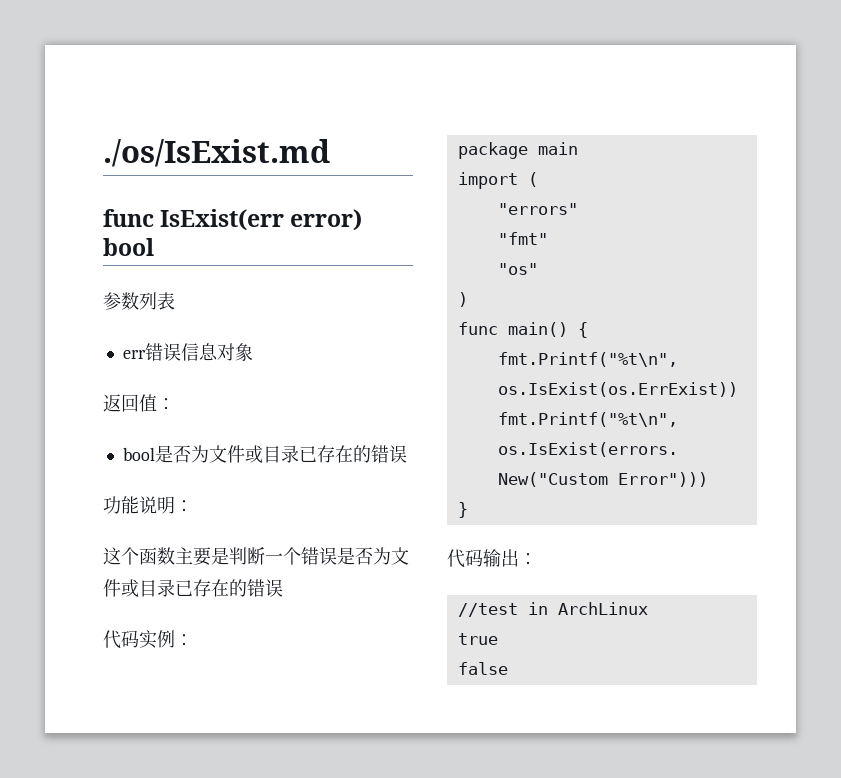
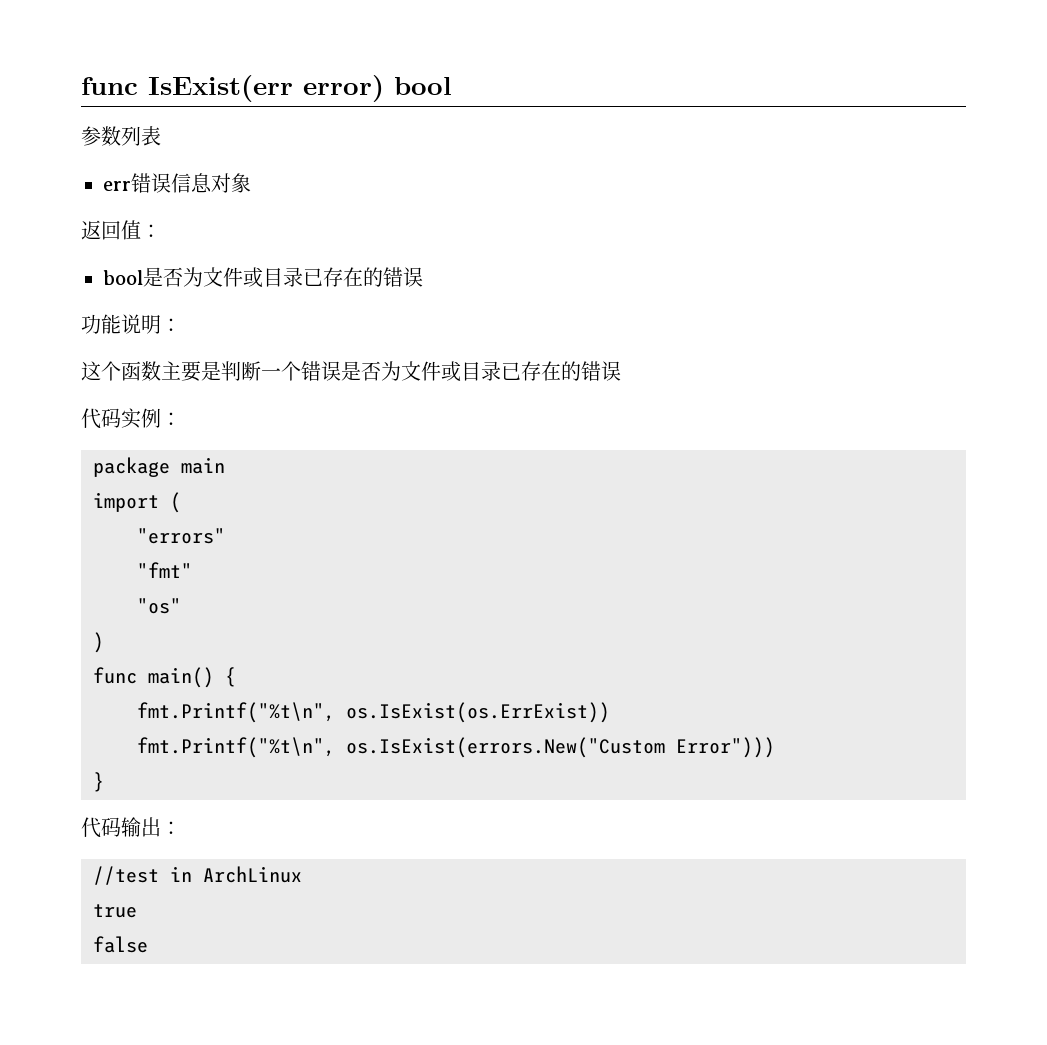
[103,139,330,167] ./os/IsExist.md // -> (81, 86) none

